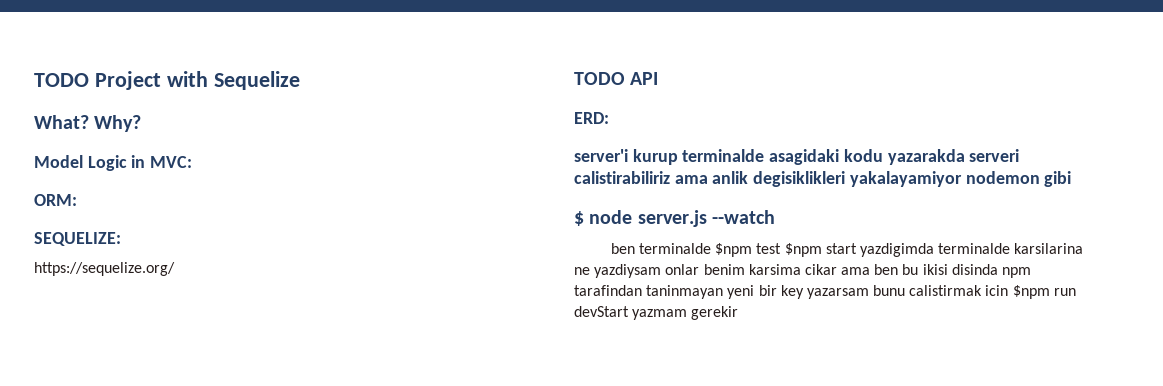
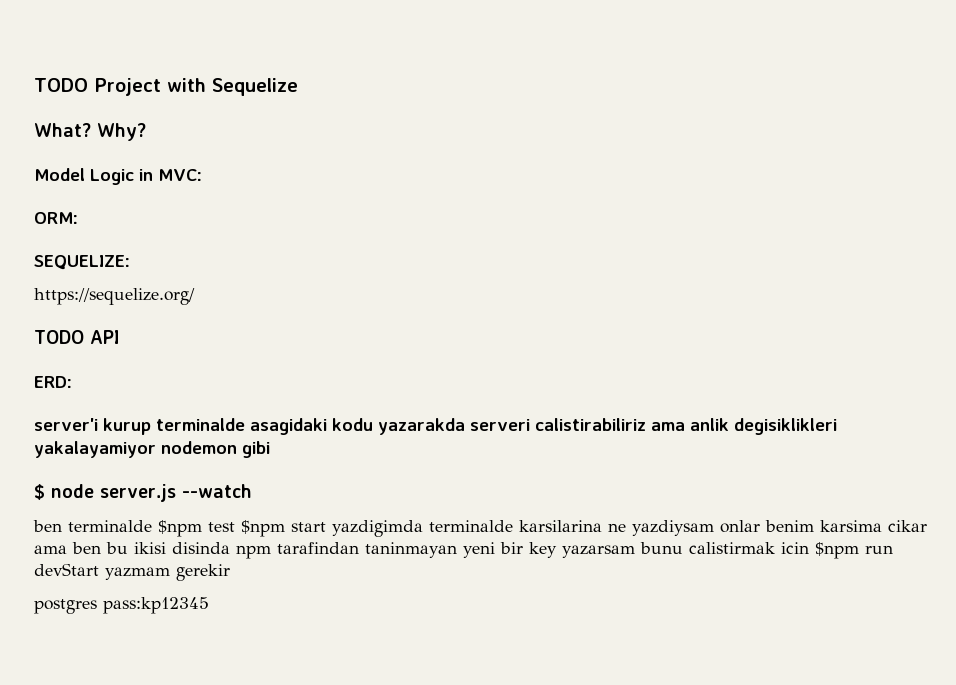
(739, 313) none -> [34,597,209,614] // postgres pass:kp12345

